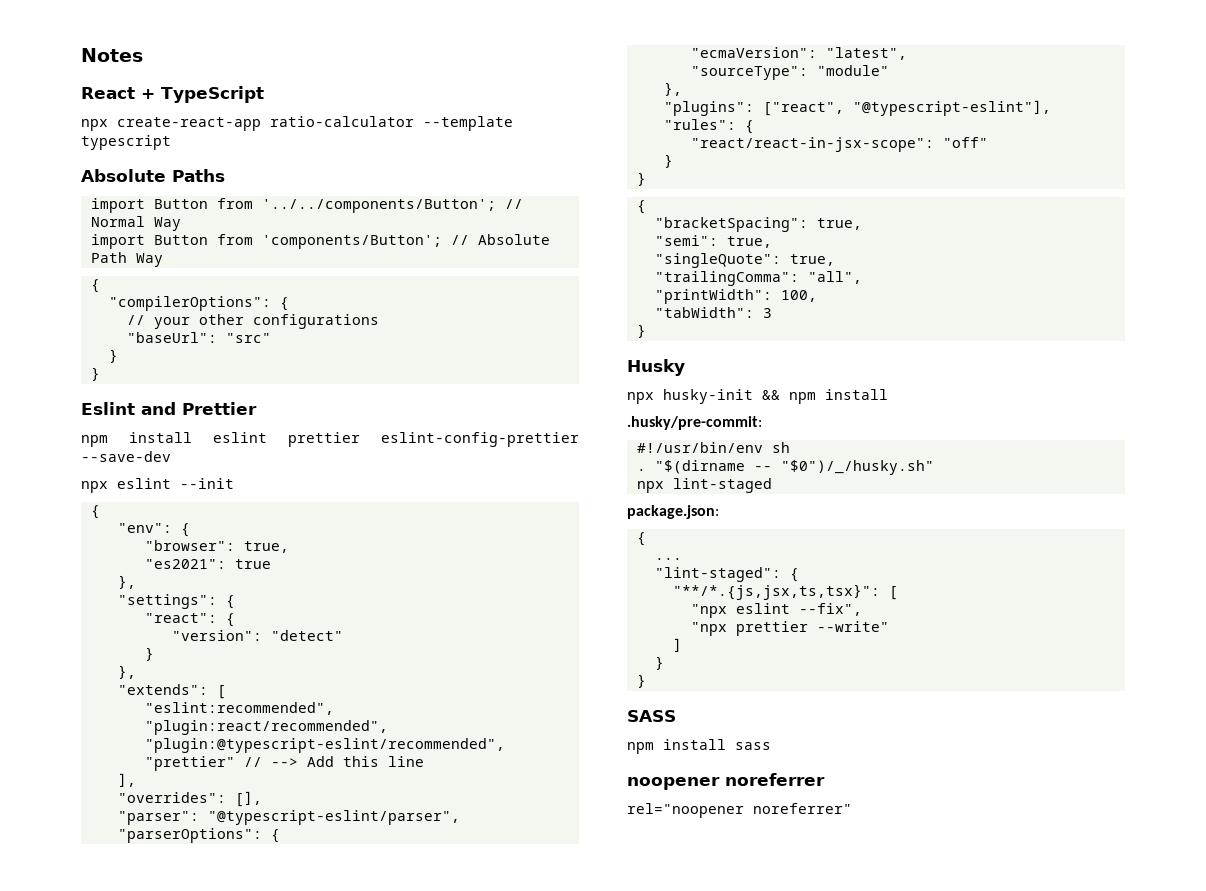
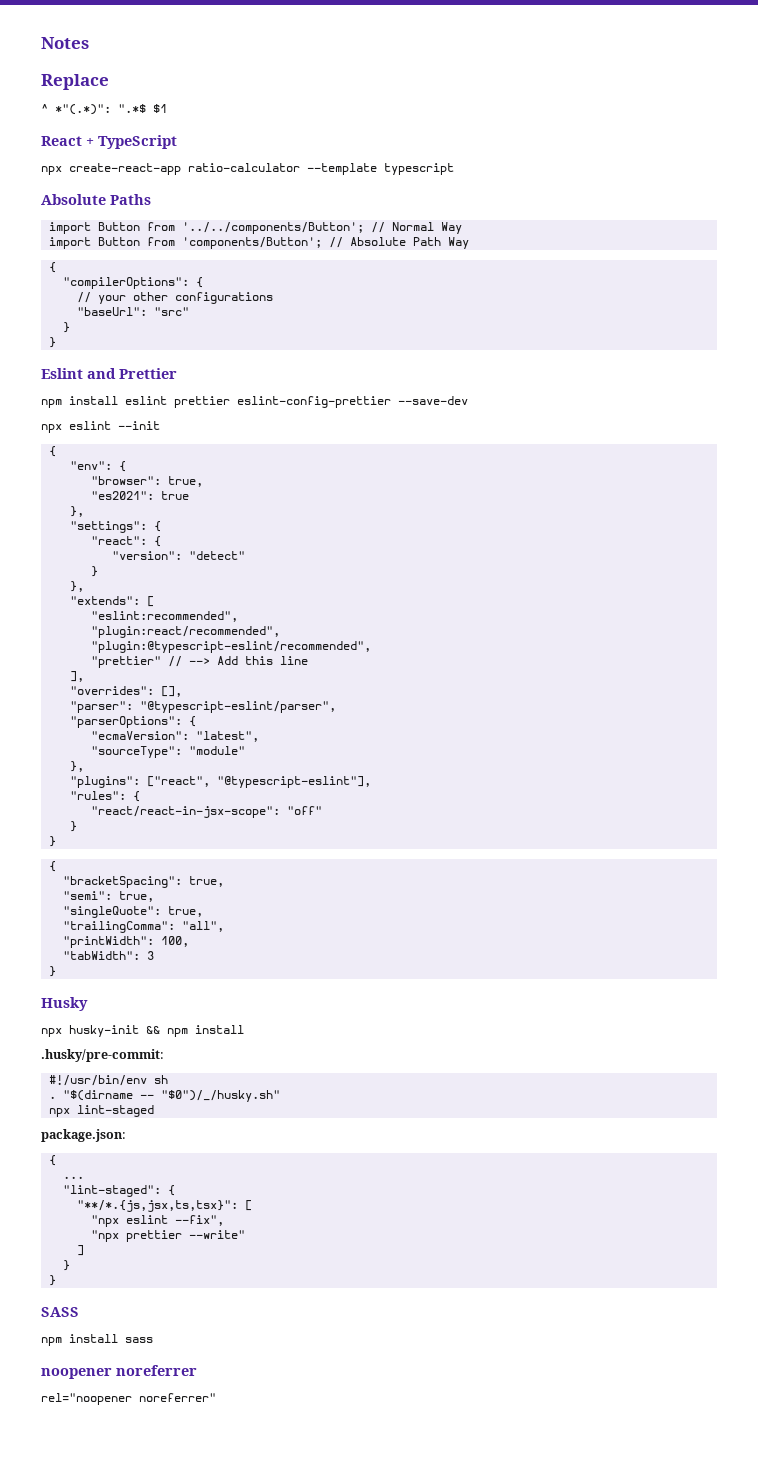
(143, 55) none -> [41,74,109,90] [41,104,167,115] // Replace // ^ *"(.*)": ".*$ $1

